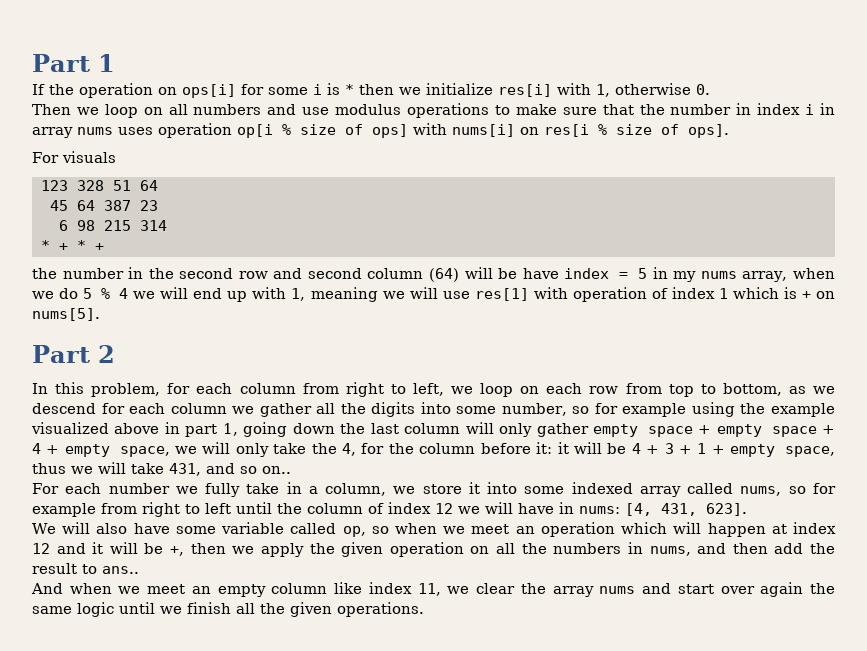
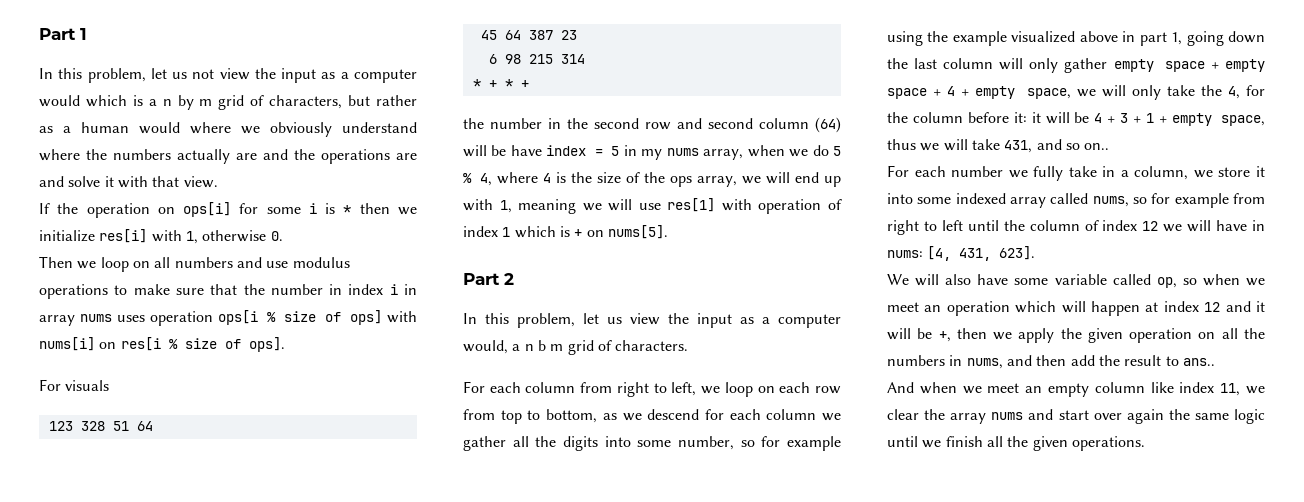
(115, 63) none -> [39,68,417,83] [39,95,417,110] [39,122,417,137] [39,149,417,164] [39,176,218,188] // In this problem, let us not view the input as a computer would which is a n by m grid of characters, but rather as a human would where we obviously understand where the numbers actually are and the operations are and solve it with that view.
[237,124,273,138] op[i -> [217,310,258,325] ops[i
[119,288,129,299] 4 -> [480,172,738,187] 4, where 4 is the size of the ops array,
[167,383,191,394] for -> [583,313,841,328] [463,340,689,355] [463,381,485,393] let us view the input as a computer would, a n b m grid of characters. // For

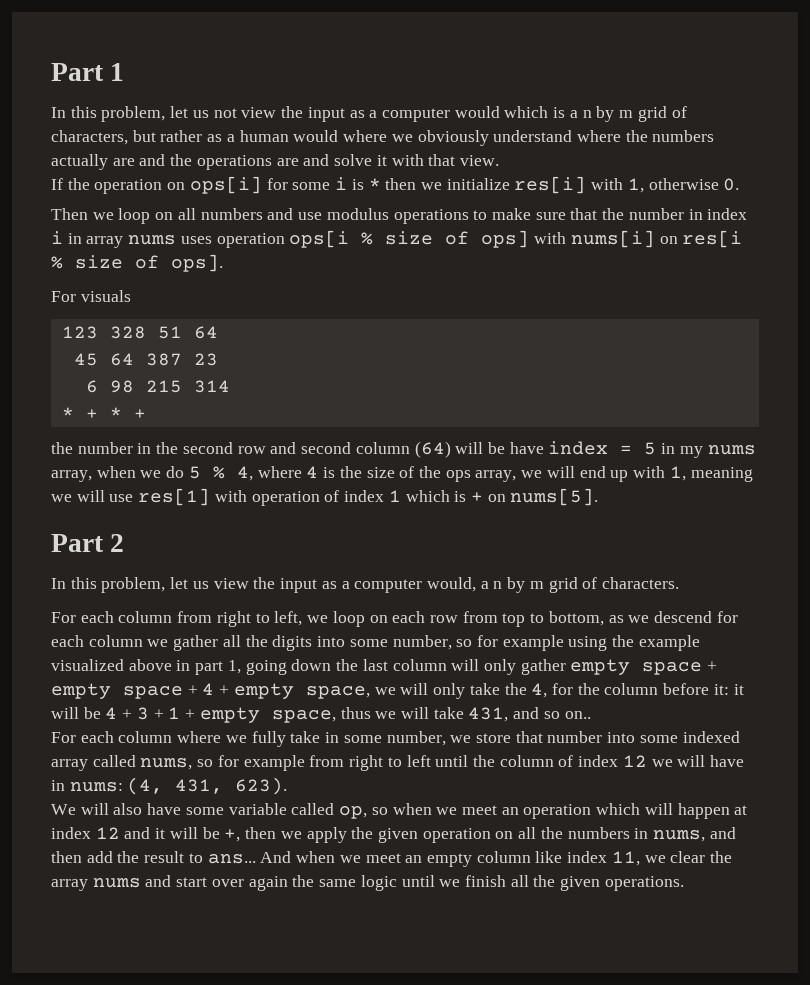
[537,340,546,351] b -> [507,577,526,593] by
[951,166,1004,177] number -> [118,731,222,743] column where
[1120,166,1265,180] a column, we store it -> [343,731,603,746] some number, we store that number
[927,246,1036,261] [4, 431, 623]. -> [127,777,288,795] (4, 431, 623).
[1182,358,1215,366] ans.. // -> [207,854,256,864] ans...

